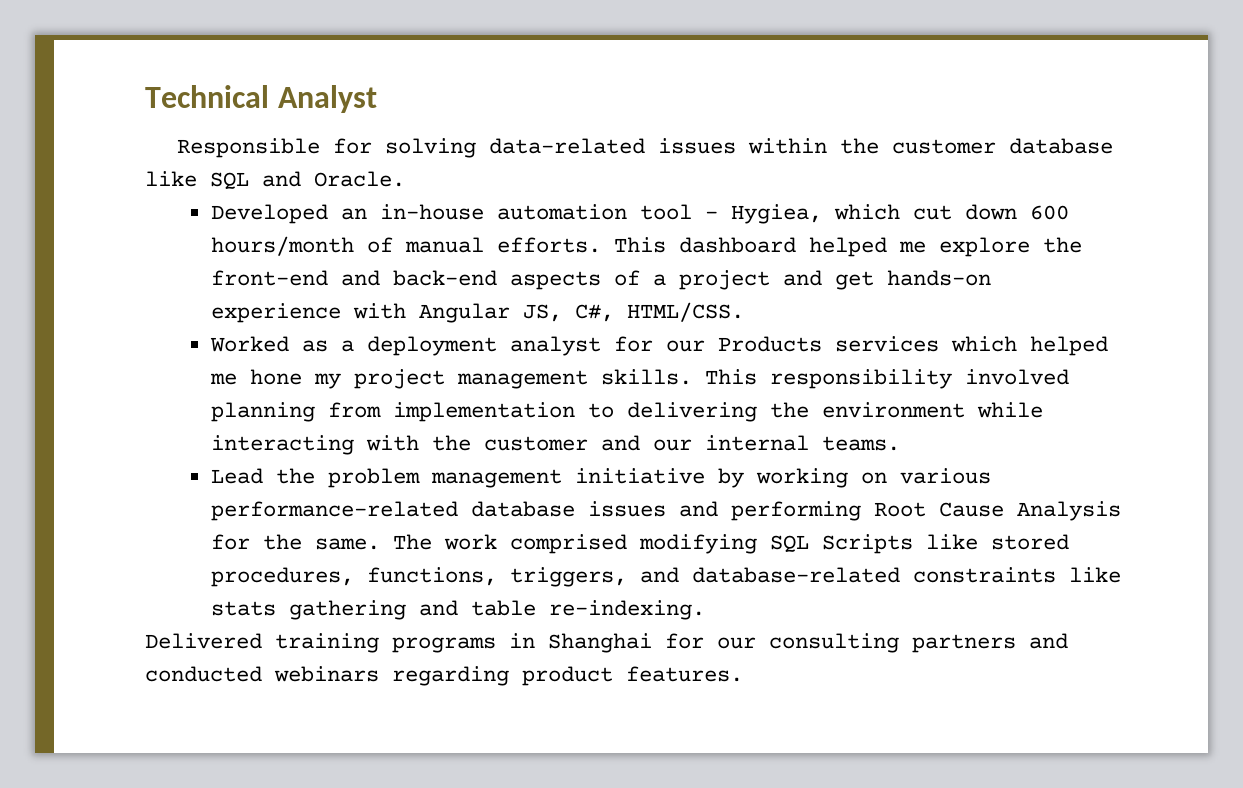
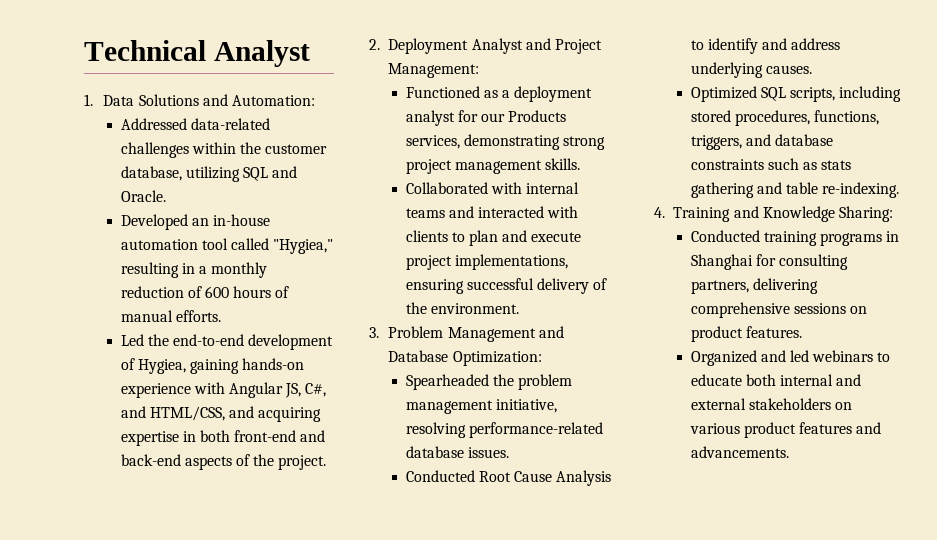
[176,138,736,158] Responsible for solving data-related issues -> [84,94,316,106] [120,118,270,130] [120,142,189,158] 1. Data Solutions and Automation: // Addressed data-related challenges
[1008,138,1113,154] [145,171,197,187] database like -> [120,166,240,182] database, utilizing
[704,204,1069,224] [210,236,1082,257] [210,270,874,290] - Hygiea, which cut down 600 hours/month of manual efforts. This dashboard helped me explore the front-end and back-end aspects of a project and get -> [230,238,334,254] [120,262,268,278] [120,286,290,298] [120,310,221,322] [120,334,334,350] [120,358,239,374] called "Hygiea," resulting in a monthly reduction of 600 hours of manual efforts. // Led the end-to-end development of Hygiea, gaining
[626,302,744,322] [209,336,289,352] HTML/CSS. // Worked -> [120,406,322,422] [120,430,326,446] [120,454,327,470] [369,38,603,54] [388,63,480,78] [405,86,480,98] and HTML/CSS, and acquiring expertise in both front-end and back-end aspects of the project. // 2. Deployment Analyst and Project Management: // Functioned
[834,336,1108,356] [209,369,1069,389] [210,402,1043,422] [210,435,900,455] [210,468,991,488] [210,501,1121,521] [210,534,978,554] services which helped me hone my project management skills. This responsibility involved planning from implementation to delivering the environment while interacting with the customer and our internal teams. // Lead the problem management initiative by working on various performance-related database issues and performing Root Cause Analysis for the same. The work comprised modifying SQL Scripts like -> [405,134,605,150] [405,158,580,174] [405,182,579,194] [405,206,579,218] [405,230,582,246] [405,254,568,270] [405,278,608,294] [405,302,519,314] [369,326,564,342] [388,350,542,366] [405,374,572,390] [405,399,557,414] [405,422,603,438] [405,446,509,458] [405,470,612,486] [690,38,841,54] [690,62,812,78] [690,86,902,102] services, demonstrating strong project management skills. // Collaborated with internal teams and interacted with clients to plan and execute project implementations, ensuring successful delivery of the environment. // 3. Problem Management and Database Optimization: // Spearheaded the problem management initiative, resolving performance-related database issues. // Conducted Root Cause Analysis to identify and address underlying causes. // Optimized SQL scripts, including
[691,567,1121,583] database-related constraints like -> [774,134,833,146] [690,158,817,170] database constraints such as
[145,633,262,649] Delivered -> [654,206,894,222] [690,230,760,242] 4. Training and Knowledge Sharing: // Conducted
[717,633,1068,653] [145,666,743,686] our consulting partners and conducted webinars regarding product features. -> [778,254,848,270] [690,278,818,294] [690,302,867,318] [690,326,802,342] [690,350,891,366] [690,374,862,386] [690,398,852,410] [689,422,882,438] [690,446,789,458] consulting partners, delivering comprehensive sessions on product features. // Organized and led webinars to educate both internal and external stakeholders on various product features and advancements.

